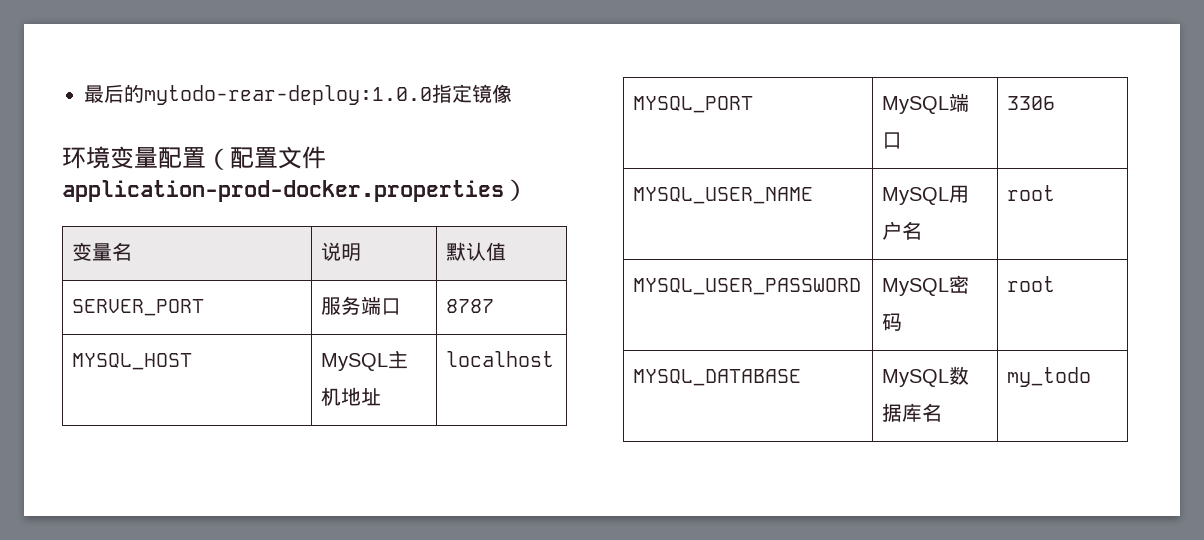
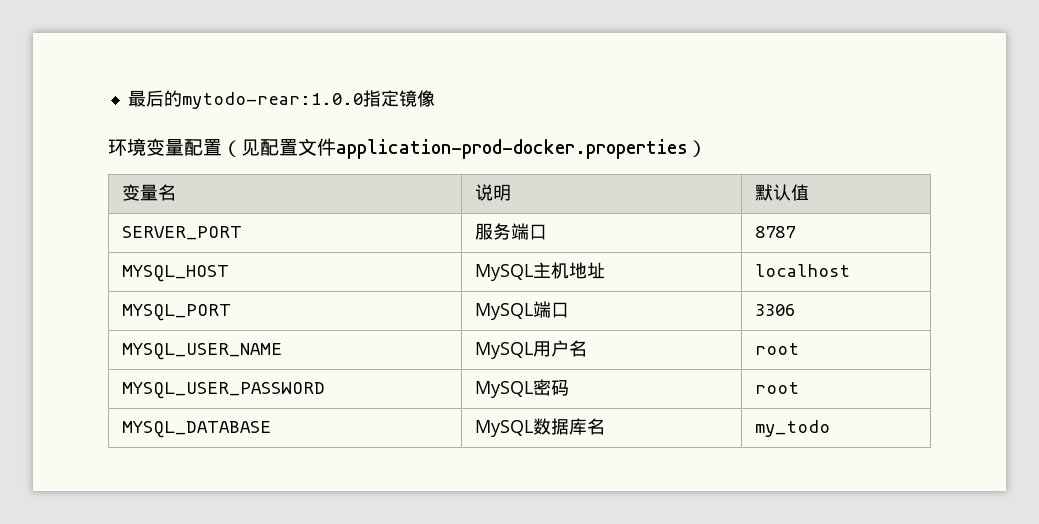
[144,85,432,105] mytodo-rear-deploy:1.0.0 -> [181,92,363,109] mytodo-rear:1.0.0
(230, 159) none -> [241,139,260,156] 见

